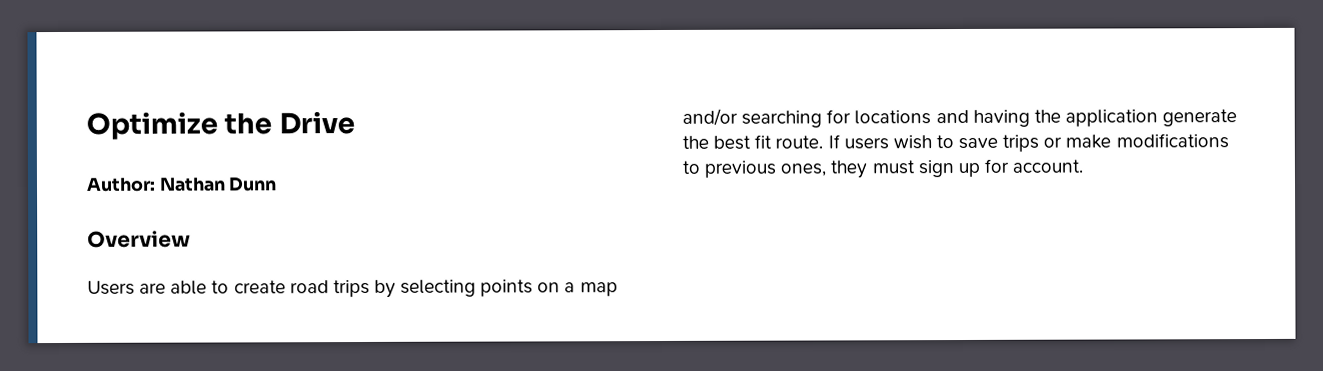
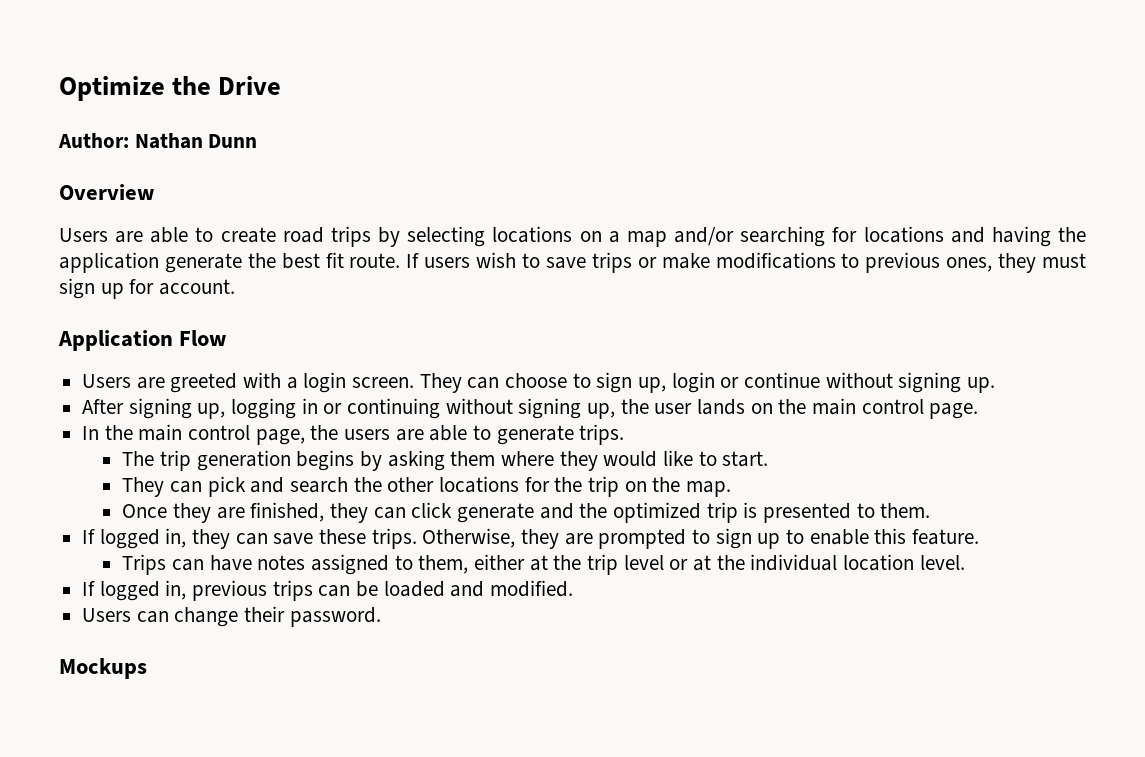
[480,279,534,297] points -> [492,226,573,243] locations
(1084, 166) none -> [58,330,227,351] [82,372,996,393] [82,398,979,419] [82,424,625,445] [122,450,769,471] [122,476,732,497] [122,502,931,523] [82,528,980,549] [122,554,965,575] [82,580,574,601] [82,606,381,627] [59,658,147,679] // Application Flow // Users are greeted with a login screen. They can choose to sign up, login or continue without signing up. // After signing up, logging in or continuing without signing up, the user lands on the main control page. // In the main control page, the users are able to generate trips. // The trip generation begins by asking them where they would like to start. // They can pick and search the other locations for the trip on the map. // Once they are finished, they can click generate and the optimized trip is presented to them. // If logged in, they can save these trips. Otherwise, they are prompted to sign up to enable this feature. // Trips can have notes assigned to them, either at the trip level or at the individual location level. // If logged in, previous trips can be loaded and modified. // Users can change their password. // Mockups

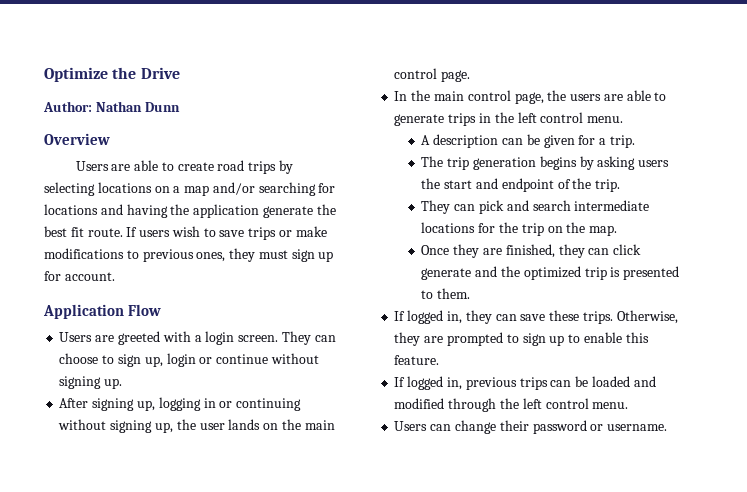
[579,424,625,445] trips. -> [448,112,624,126] [421,134,635,148] trips in the left control menu. // A description can be given for a trip.
[450,450,769,471] them where they would like to start. -> [638,160,670,167] [421,178,621,192] users the start and endpoint of the trip.
[353,477,435,492] the other -> [574,200,650,211] intermediate
[122,554,965,575] // Trips can have notes assigned to them, either at the trip level or at the individual location level. -> (440, 360) none
[490,580,574,597] modified. -> [394,398,629,412] modified through the left control menu.
[289,607,381,627] [59,658,147,679] password. // Mockups -> [532,420,668,434] password or username.

